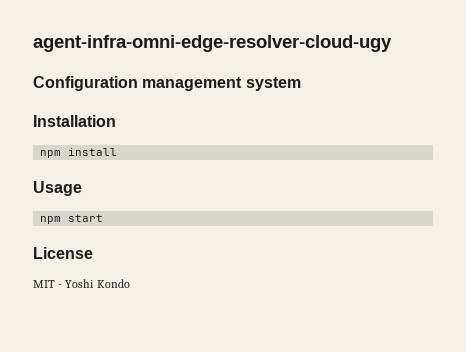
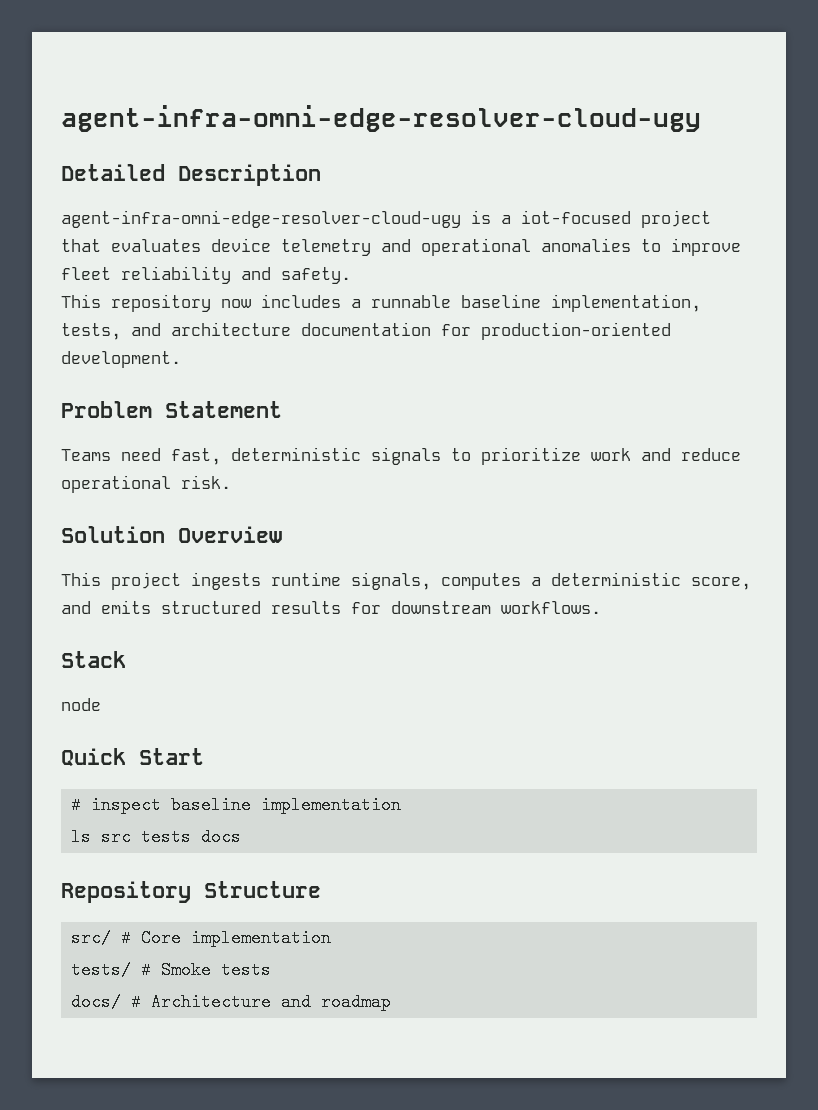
[33,76,301,91] [33,115,116,127] [40,148,118,158] [33,181,82,196] [40,214,104,224] [33,247,93,259] [33,279,130,288] Configuration management system // Installation // npm install // Usage // npm start // License // MIT - Yoshi Kondo -> [61,164,321,186] [61,210,711,228] [61,238,741,256] [61,266,351,284] [61,294,701,312] [61,322,671,340] [61,351,181,368] [61,401,282,418] [61,447,741,465] [61,475,231,493] [61,526,282,543] [61,572,751,590] [61,600,601,614] [61,651,126,668] [61,698,101,711] [61,748,204,767] [70,796,401,814] [70,828,241,846] [61,881,321,903] [70,929,331,947] [70,961,271,979] [70,993,391,1011] Detailed Description // agent-infra-omni-edge-resolver-cloud-ugy is a iot-focused project that evaluates device telemetry and operational anomalies to improve fleet reliability and safety. // This repository now includes a runnable baseline implementation, tests, and architecture documentation for production-oriented development. // Problem Statement // Teams need fast, deterministic signals to prioritize work and reduce operational risk. // Solution Overview // This project ingests runtime signals, computes a deterministic score, and emits structured results for downstream workflows. // Stack // node // Quick Start // # inspect baseline implementation // ls src tests docs // Repository Structure // src/ # Core implementation // tests/ # Smoke tests // docs/ # Architecture and roadmap

